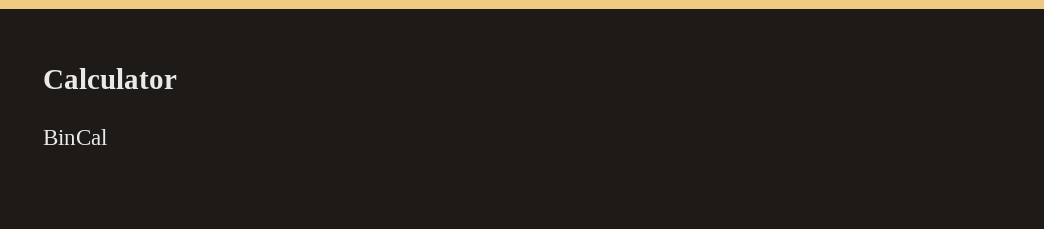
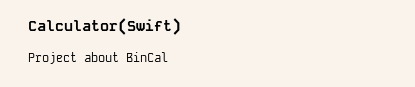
[43,68,177,89] Calculator // -> [28,18,181,35] [28,52,119,64] Calculator(Swift) // Project about

